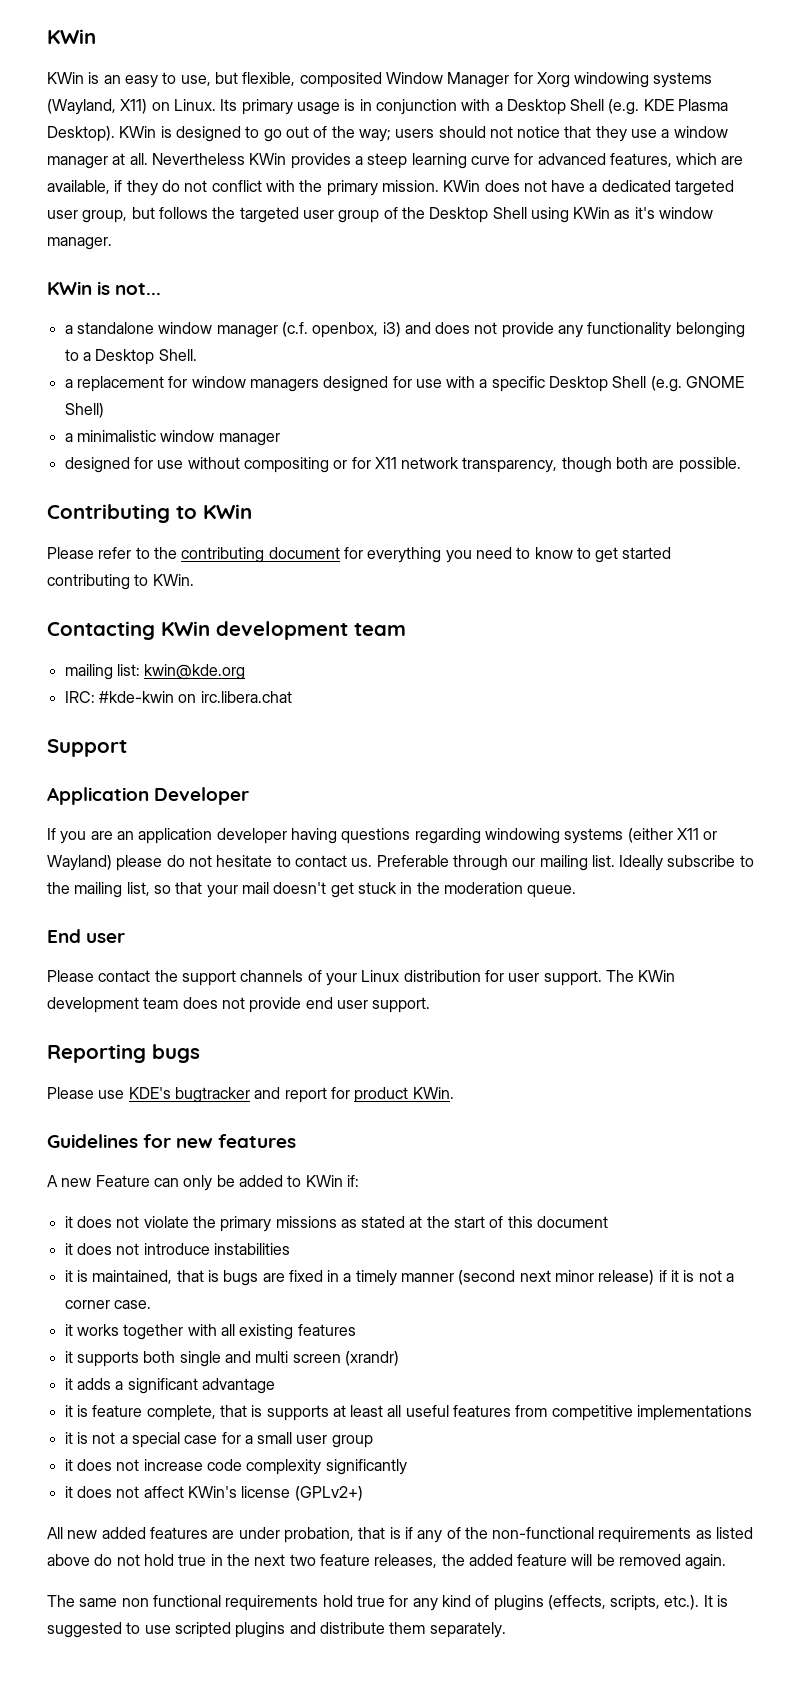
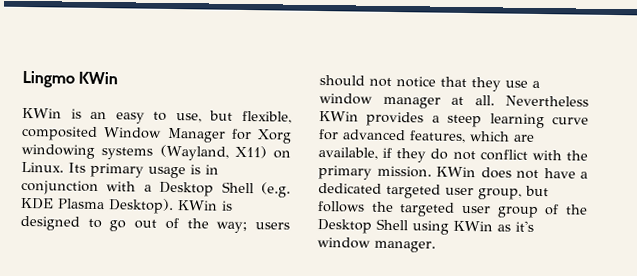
(47, 36) none -> [22,70,75,88] Lingmo
[47,281,162,295] [64,322,745,338] [64,349,197,365] [64,376,745,392] [64,403,104,418] [64,430,280,446] [64,457,741,473] [47,504,252,523] [47,547,672,563] [47,574,194,590] [47,621,406,640] [64,664,246,680] [64,691,292,703] [47,739,127,757] [47,787,250,805] [47,828,718,844] [47,855,754,871] [47,882,577,898] [47,929,126,943] [47,970,676,986] [47,997,431,1013] [47,1044,200,1063] [47,1087,454,1103] [47,1134,297,1148] [47,1175,359,1191] [64,1216,609,1232] [64,1243,290,1255] [64,1270,735,1286] [64,1300,151,1309] [64,1324,356,1340] [64,1351,399,1367] [64,1378,275,1394] [64,1405,753,1421] [64,1432,373,1448] [64,1459,407,1475] [64,1486,363,1501] [47,1527,754,1543] [47,1554,727,1570] [47,1595,729,1611] [47,1622,506,1638] // KWin is not... // a standalone window manager (c.f. openbox, i3) and does not provide any functionality belonging to a Desktop Shell. // a replacement for window managers designed for use with a specific Desktop Shell (e.g. GNOME Shell) // a minimalistic window manager // designed for use without compositing or for X11 network transparency, though both are possible. // Contributing to KWin // Please refer to the contributing document for everything you need to know to get started contributing to KWin. // Contacting KWin development team // mailing list: kwin@kde.org // IRC: #kde-kwin on irc.libera.chat // Support // Application Developer // If you are an application developer having questions regarding windowing systems (either X11 or Wayland) please do not hesitate to contact us. Preferable through our mailing list. Ideally subscribe to the mailing list, so that your mail doesn't get stuck in the moderation queue. // End user // Please contact the support channels of your Linux distribution for user support. The KWin development team does not provide end user support. // Reporting bugs // Please use KDE's bugtracker and report for product KWin. // Guidelines for new features // A new Feature can only be added to KWin if: // it does not violate the primary missions as stated at the start of this document // it does not introduce instabilities // it is maintained, that is bugs are fixed in a timely manner (second next minor release) if it is not a corner case. // it works together with all existing features // it supports both single and multi screen (xrandr) // it adds a significant advantage // it is feature complete, that is supports at least all useful features from competitive implementations // it is not a special case for a small user group // it does not increase code complexity significantly // it does not affect KWin's license (GPLv2+) // All new added features are under probation, that is if any of the non-functional requirements as listed above do not hold true in the next two feature releases, the added feature will be removed again. // The same non functional requirements hold true for any kind of plugins (effects, scripts, etc.). It is suggested to use scripted plugins and distribute them separately. -> (436, 246) none

